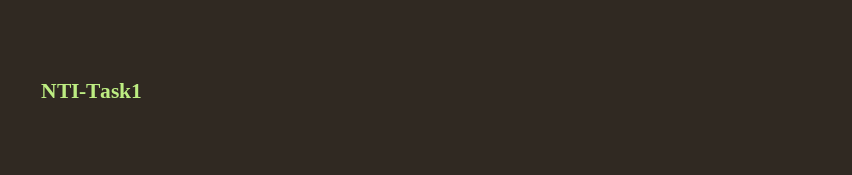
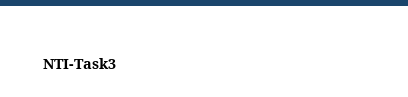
[41,83,142,98] NTI-Task1 -> [43,58,116,69] NTI-Task3

